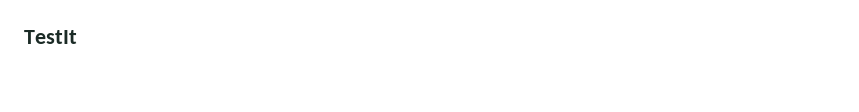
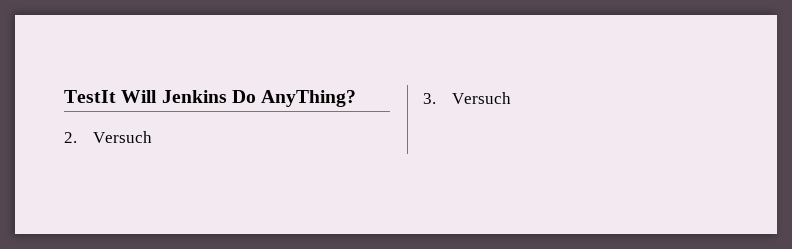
(77, 37) none -> [121,90,357,107] [64,131,152,143] [423,92,511,104] Will Jenkins Do AnyThing? // 2. Versuch // 3. Versuch

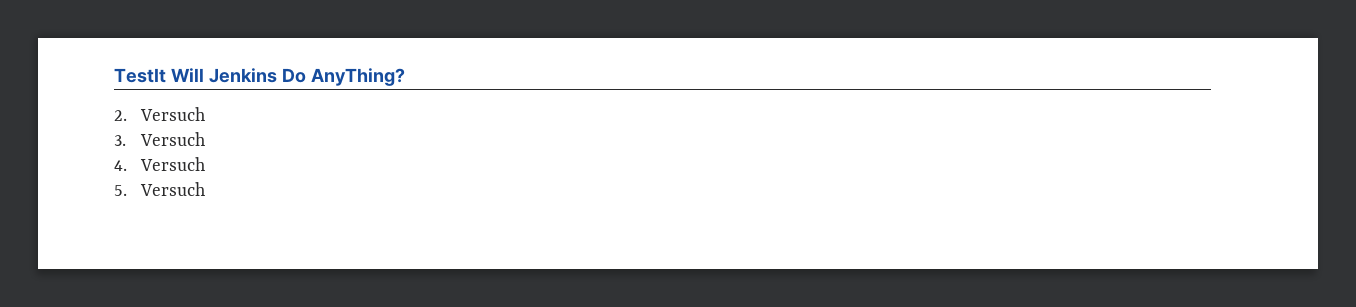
(511, 98) none -> [114,157,205,171] [114,182,205,196] // 4. Versuch // 5. Versuch

